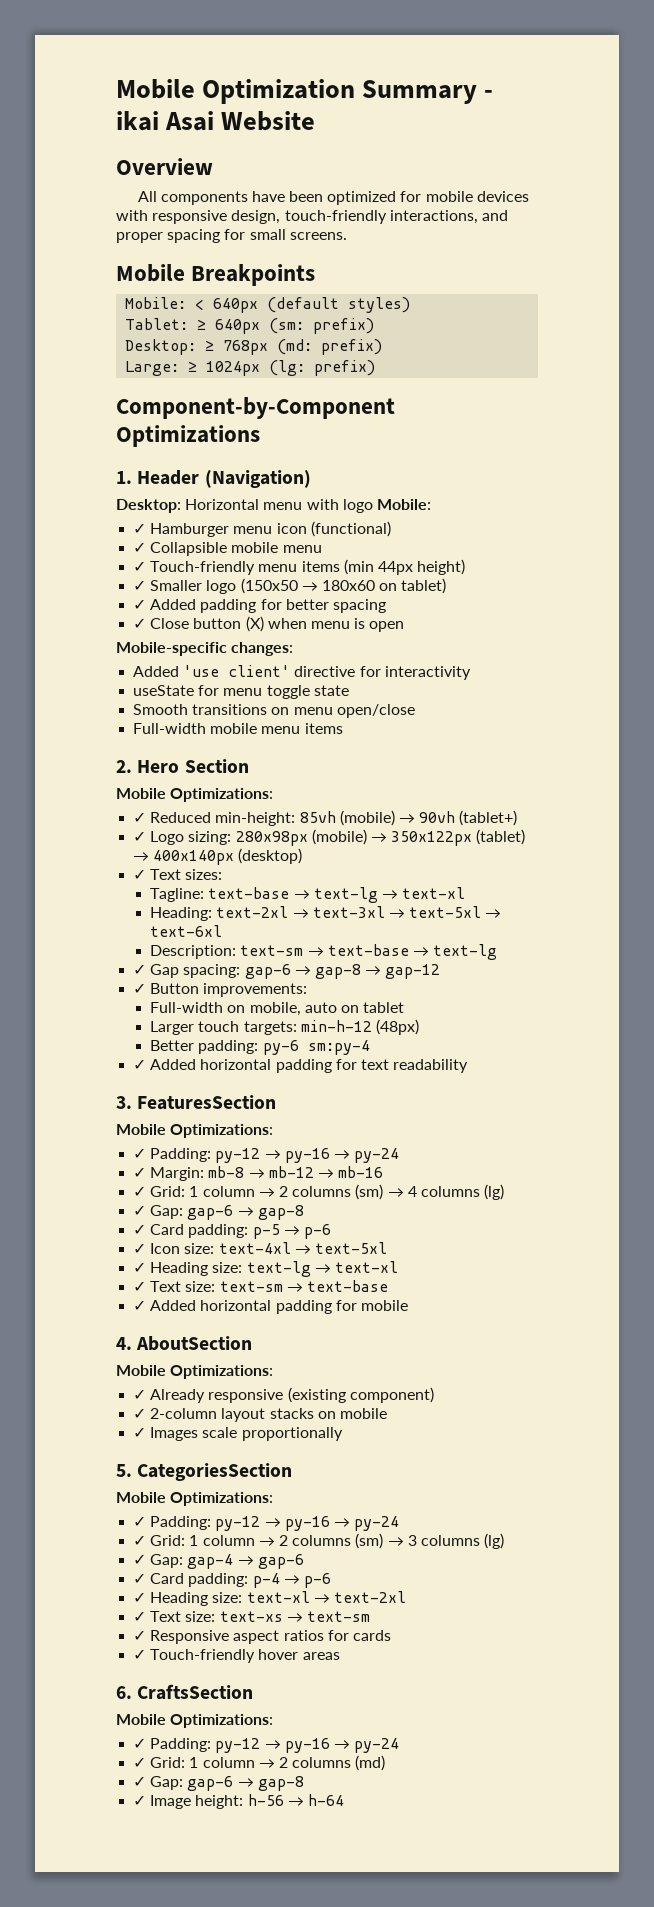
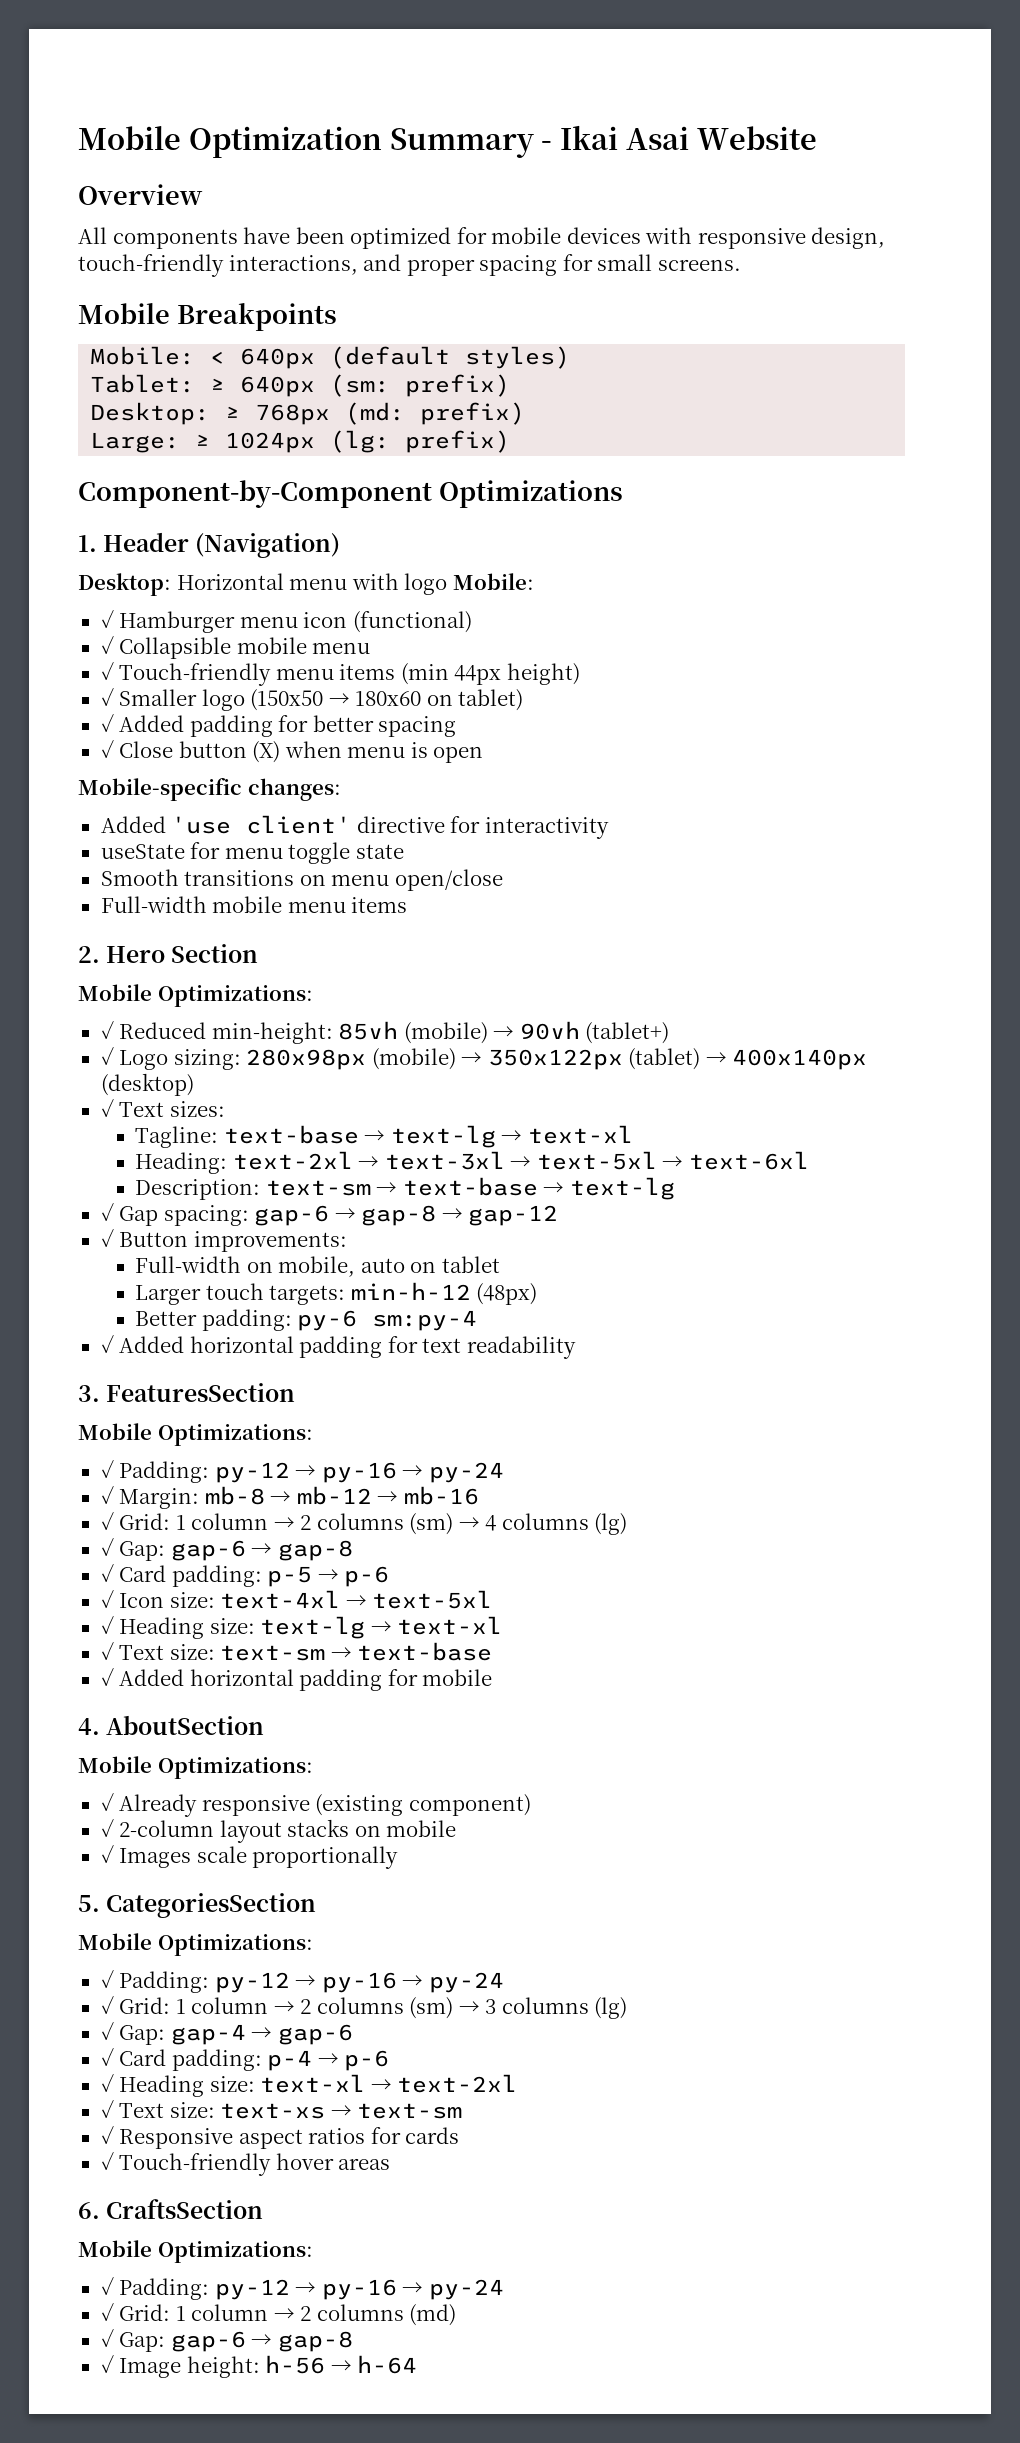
[116,111,159,131] ikai -> [560,125,619,150] Ikai

